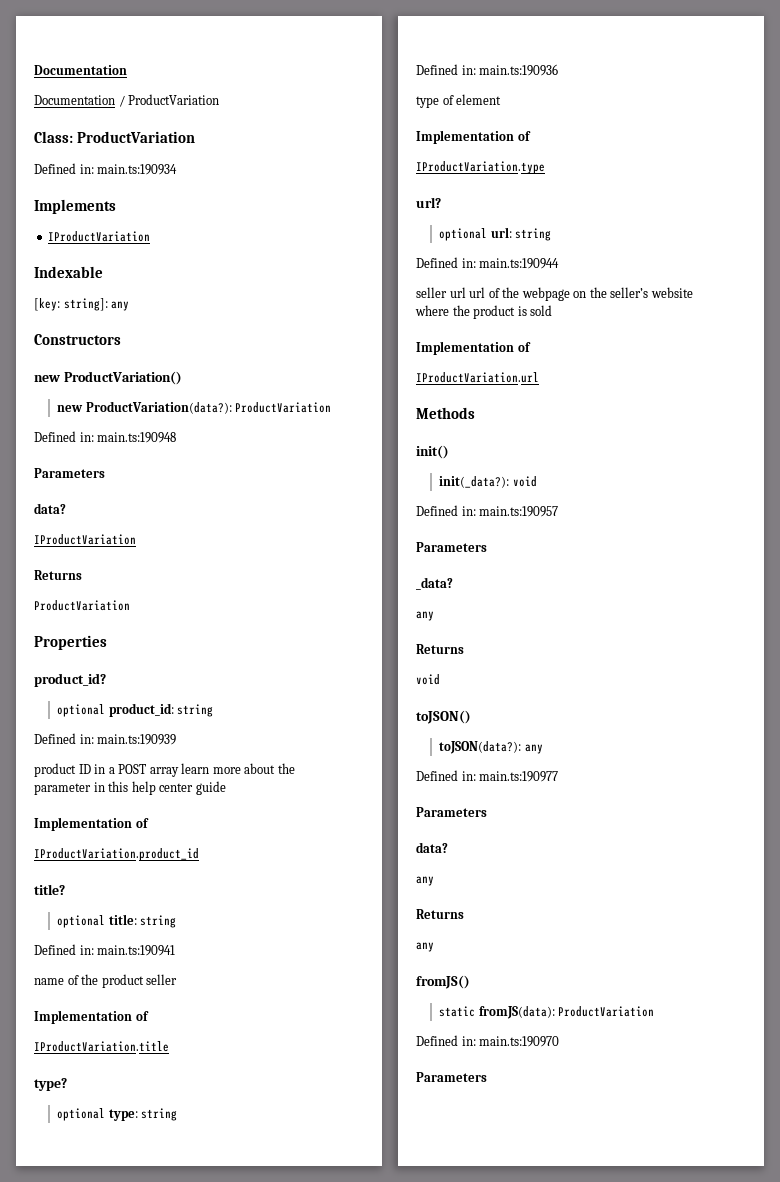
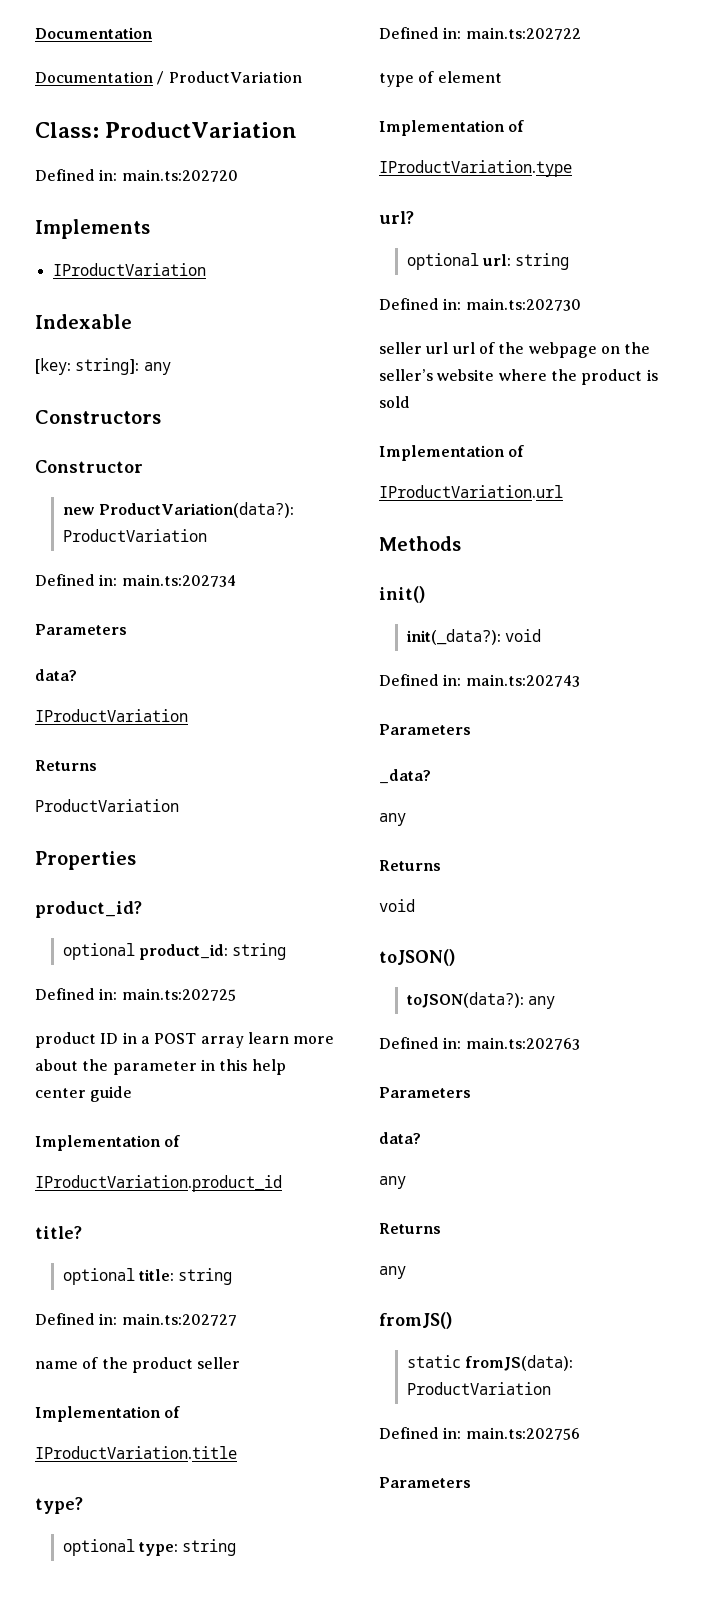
[97,164,178,175] main.ts:190934 -> [121,169,238,182] main.ts:202720
[34,371,182,385] new ProductVariation() -> [35,460,143,473] Constructor
[97,432,177,443] main.ts:190948 -> [121,574,236,587] main.ts:202734
[97,734,177,745] main.ts:190939 -> [121,988,236,1001] main.ts:202725
[97,945,176,956] main.ts:190941 -> [121,1313,237,1326] main.ts:202727
[479,64,559,76] main.ts:190936 -> [465,27,581,40] main.ts:202722
[479,258,560,269] main.ts:190944 -> [465,298,581,311] main.ts:202730
[479,506,559,517] main.ts:190957 -> [465,674,580,687] main.ts:202743
[479,771,559,782] main.ts:190977 -> [465,1037,580,1050] main.ts:202763
[479,1036,560,1047] main.ts:190970 -> [465,1427,580,1440] main.ts:202756

